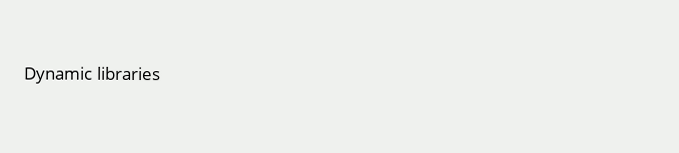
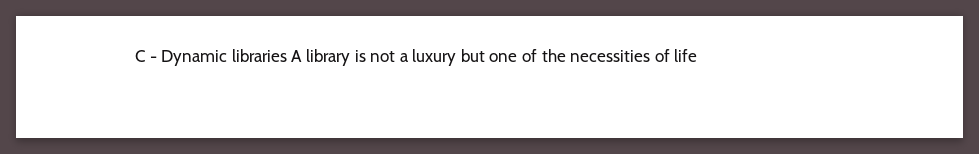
[23,66,161,84] Dynamic libraries -> [134,49,698,66] C - Dynamic libraries A library is not a luxury but one of the necessities of life

